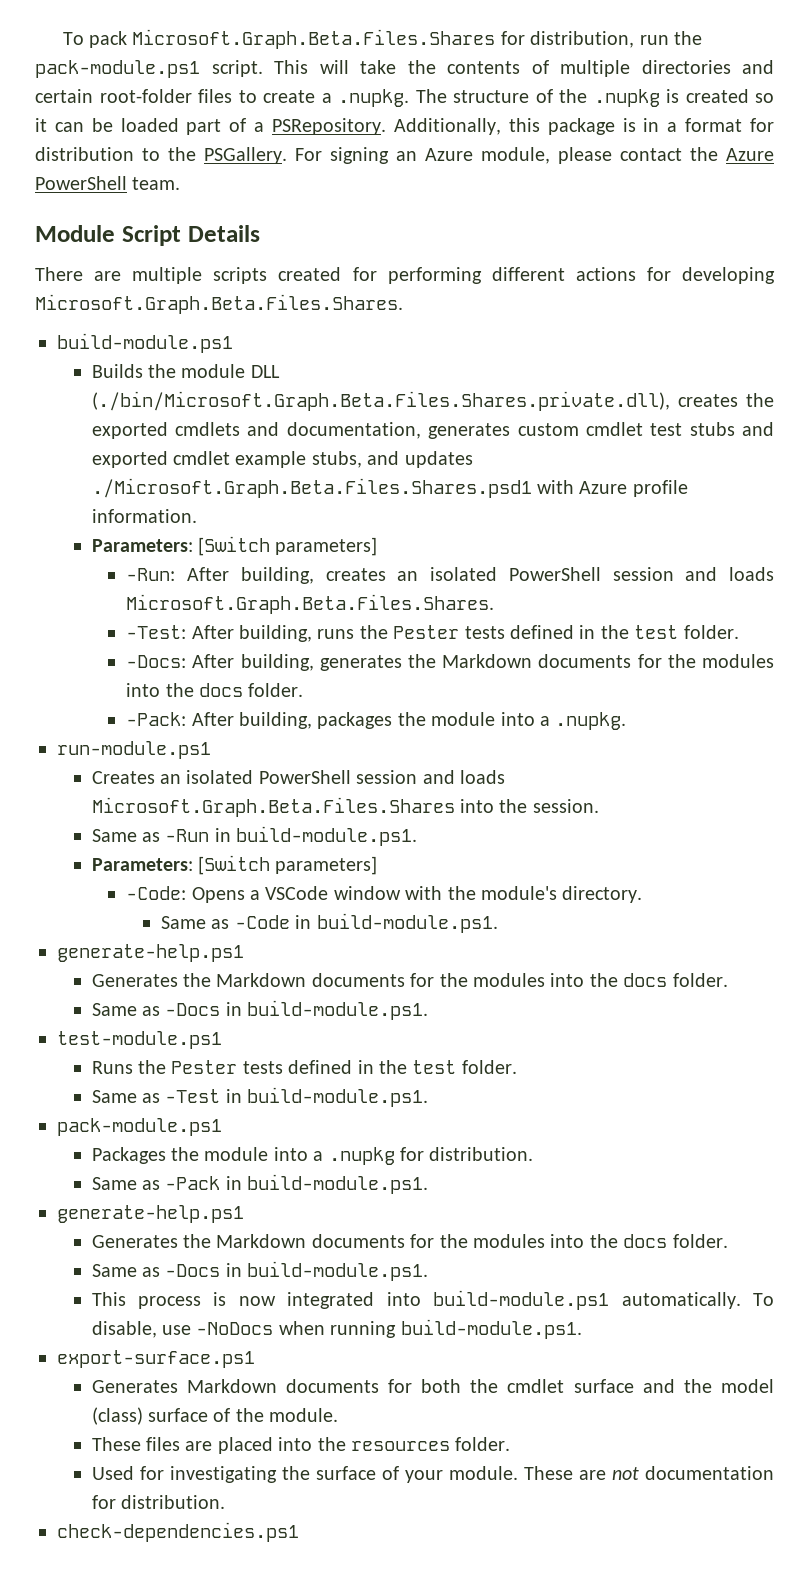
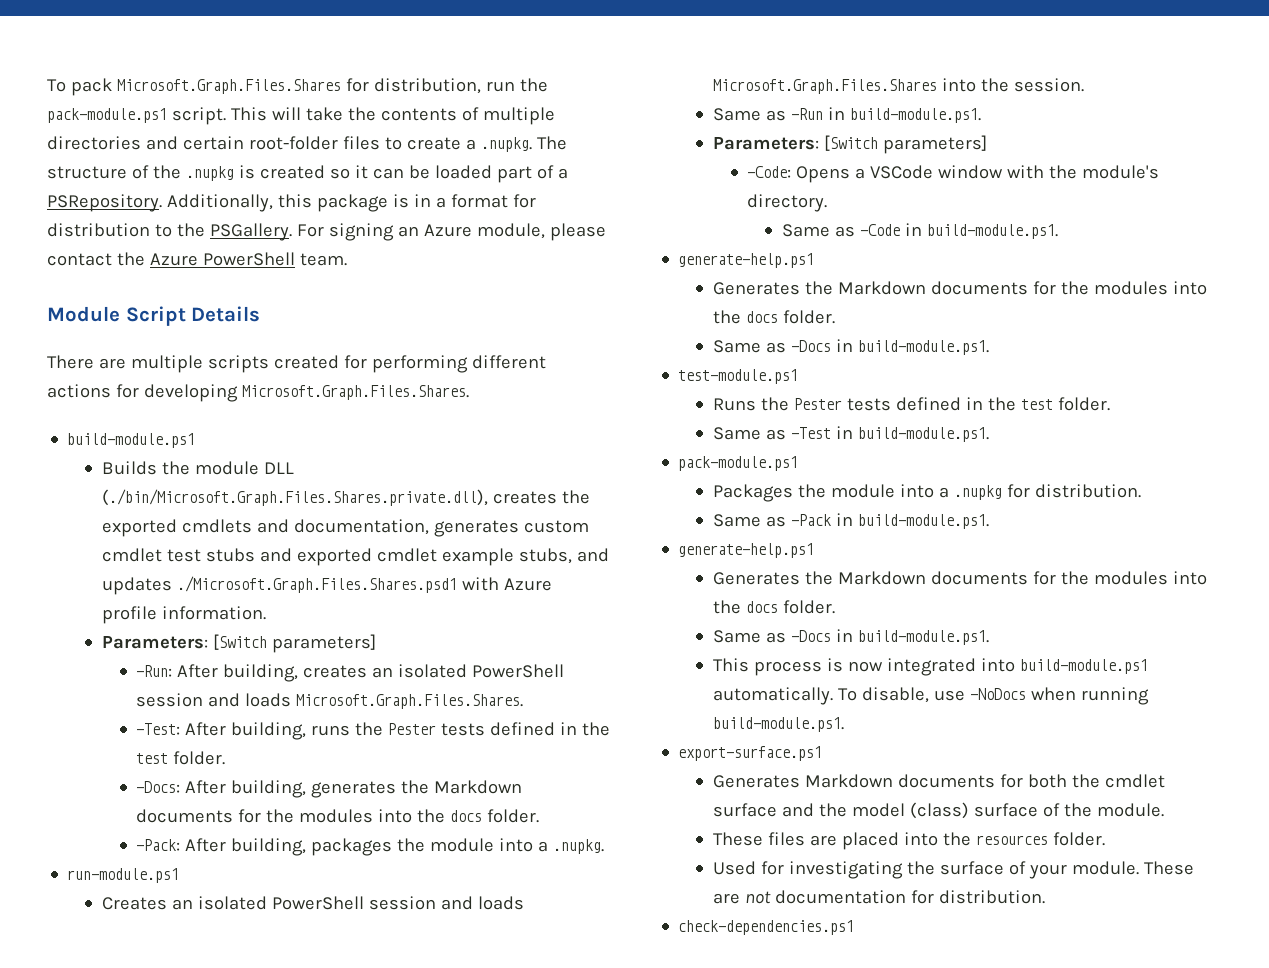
[132,29,496,49] Microsoft.Graph.Beta.Files.Shares -> [116,79,341,94] Microsoft.Graph.Files.Shares
[35,294,403,314] Microsoft.Graph.Beta.Files.Shares. -> [241,385,469,400] Microsoft.Graph.Files.Shares.
[91,391,670,411] (./bin/Microsoft.Graph.Beta.Files.Shares.private.dll), -> [101,489,488,506] (./bin/Microsoft.Graph.Files.Shares.private.dll),
[91,478,532,498] ./Microsoft.Graph.Beta.Files.Shares.psd1 -> [176,576,457,593] ./Microsoft.Graph.Files.Shares.psd1
[126,594,495,614] Microsoft.Graph.Beta.Files.Shares. -> [296,694,524,709] Microsoft.Graph.Files.Shares.
[91,797,455,817] Microsoft.Graph.Beta.Files.Shares -> [712,79,937,94] Microsoft.Graph.Files.Shares

